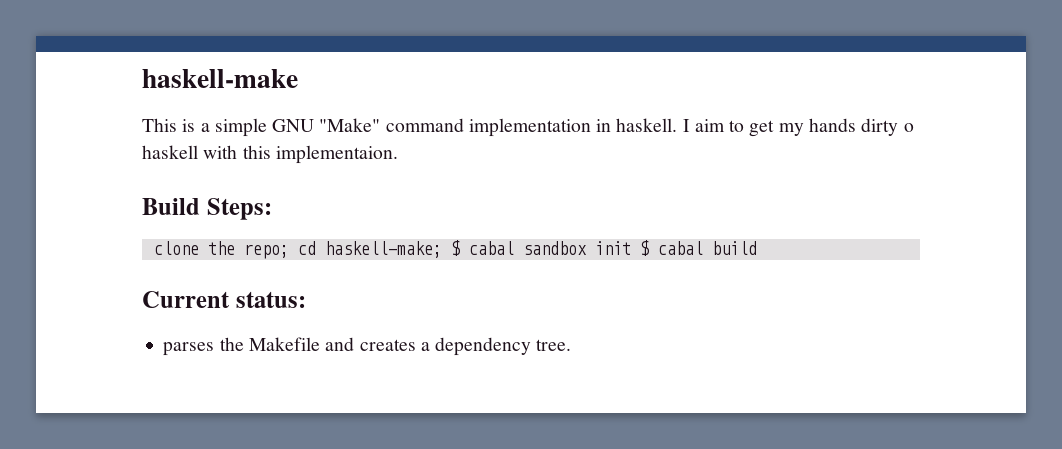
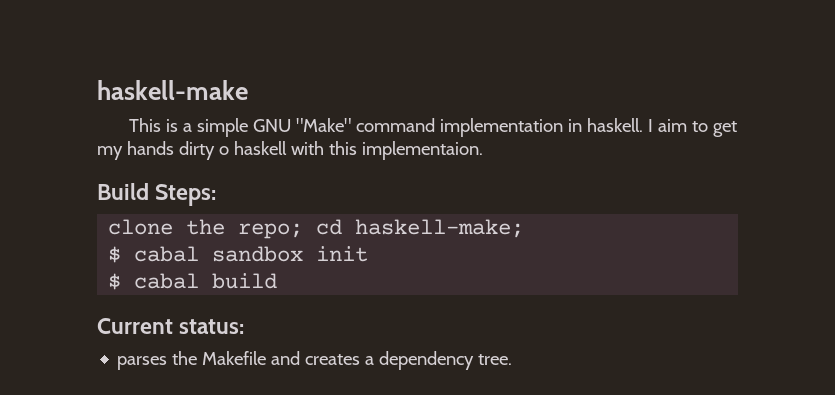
(442, 249) none -> (525, 228) //
(631, 248) none -> (369, 254) //

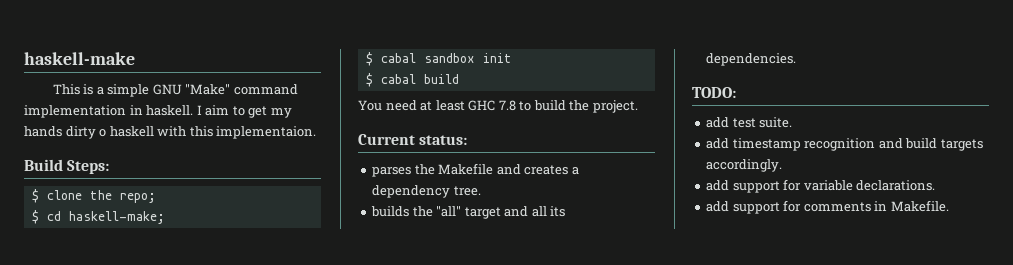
(217, 195) none -> [31,189,39,203] $
(304, 231) none -> [31,210,39,224] // $
(278, 281) none -> [358,100,638,113] // You need at least GHC 7.8 to build the project.
(513, 359) none -> [371,206,566,219] [706,53,797,66] [692,87,736,98] [706,117,793,128] [706,138,983,151] [706,159,783,172] [706,179,936,193] [706,200,949,214] // builds the "all" target and all its dependencies. // TODO: // add test suite. // add timestamp recognition and build targets accordingly. // add support for variable declarations. // add support for comments in Makefile.

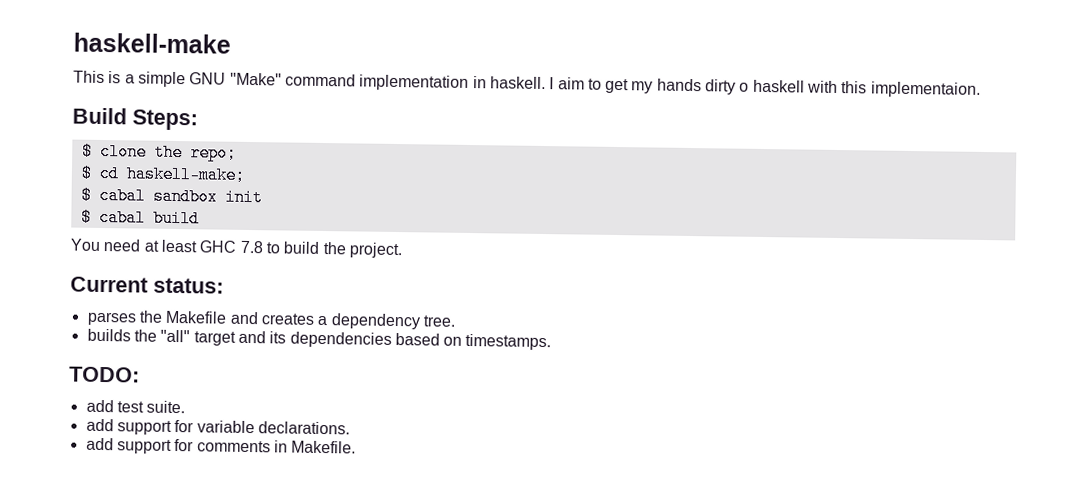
[531,206,566,217] [706,53,797,66] all its dependencies. -> [269,331,552,351] its dependencies based on timestamps.
[706,138,983,151] [706,159,783,172] // add timestamp recognition and build targets accordingly. -> (186, 407) none

